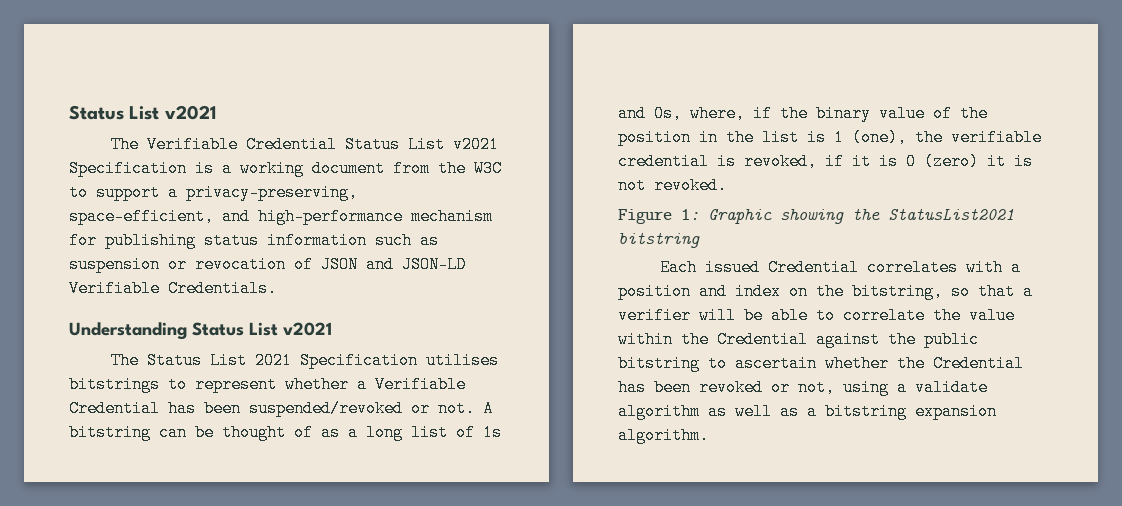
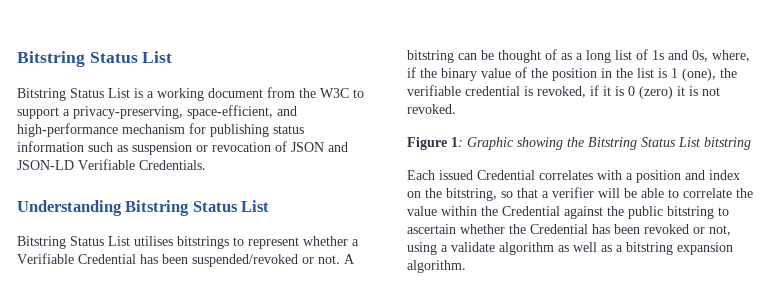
[69,105,216,120] [111,136,500,153] [69,160,187,177] Status List v2021 // The Verifiable Credential Status List v2021 Specification -> [17,51,173,67] [17,88,130,101] Bitstring Status List // Bitstring Status List
[192,322,332,336] [111,352,419,369] Status List v2021 // The Status List 2021 Specification -> [125,200,270,216] [17,236,130,249] Bitstring Status List // Bitstring Status List
[888,208,1014,220] StatusList2021 -> [588,137,701,150] Bitstring Status List

